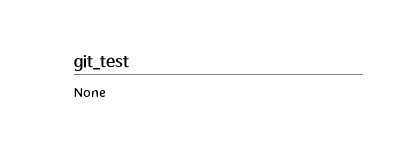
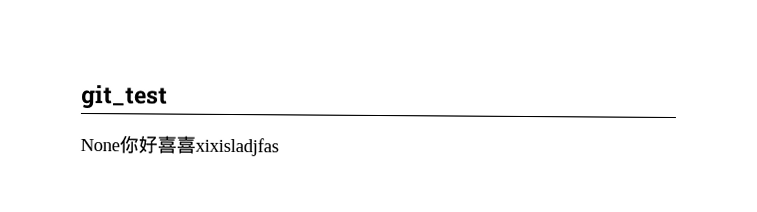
(106, 92) none -> [119,135,279,157] 你好喜喜xixisladjfas

